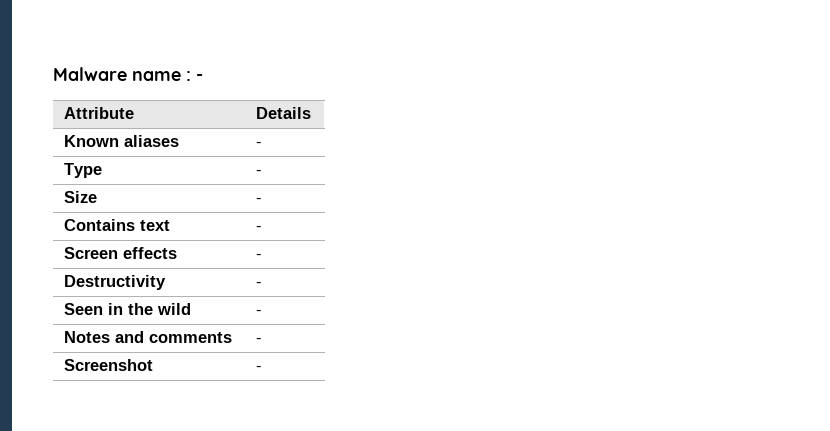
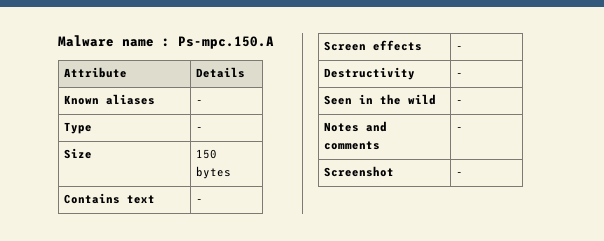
[196,73,203,81] - -> [178,36,274,49] Ps-mpc.150.A
[256,198,263,203] - -> [195,149,217,159] [195,166,231,179] 150 bytes

